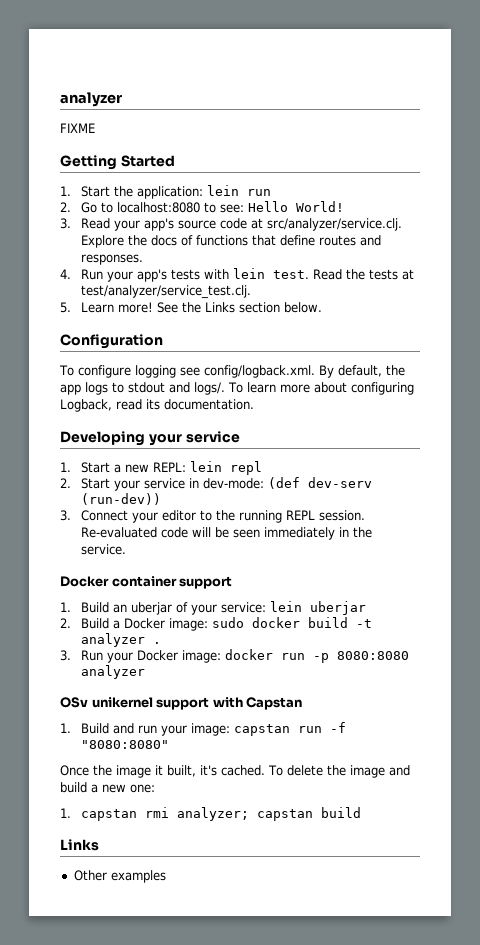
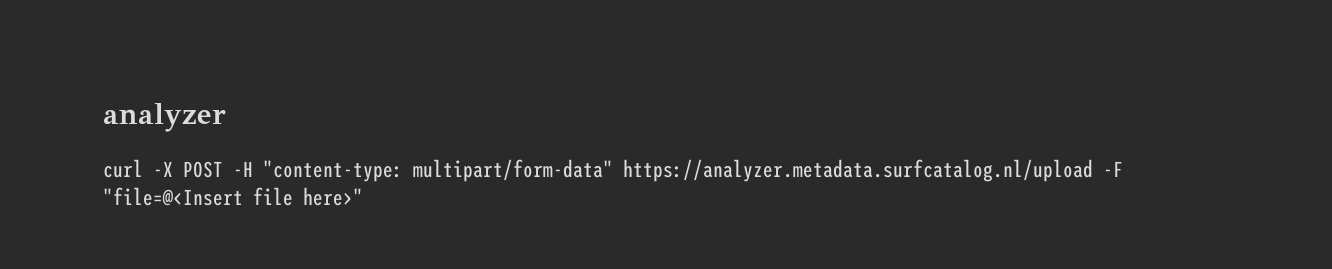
[60,92,122,107] [60,123,95,133] [60,155,175,170] [60,185,272,199] [60,201,345,213] [60,218,403,231] [81,235,382,248] [81,254,144,265] [60,268,415,282] [81,285,252,299] [60,302,323,313] [60,334,163,349] [59,365,405,378] [60,382,414,395] [60,399,254,412] [60,431,240,446] [60,461,263,475] [60,477,373,491] [81,493,162,505] [60,510,366,523] [81,527,373,540] [81,544,127,555] [60,576,233,589] [60,601,367,615] [60,617,373,631] [81,633,162,647] [60,649,410,663] [81,665,146,679] [60,697,303,710] [60,722,347,736] [81,740,170,749] [60,765,410,778] [60,782,155,793] [60,807,362,821] [60,839,99,851] [73,870,166,883] analyzer // FIXME // Getting Started // 1. Start the application: lein run // 2. Go to localhost:8080 to see: Hello World! // 3. Read your app's source code at src/analyzer/service.clj. Explore the docs of functions that define routes and responses. // 4. Run your app's tests with lein test. Read the tests at test/analyzer/service_test.clj. // 5. Learn more! See the Links section below. // Configuration // To configure logging see config/logback.xml. By default, the app logs to stdout and logs/. To learn more about configuring Logback, read its documentation. // Developing your service // 1. Start a new REPL: lein repl // 2. Start your service in dev-mode: (def dev-serv (run-dev)) // 3. Connect your editor to the running REPL session. Re-evaluated code will be seen immediately in the service. // Docker container support // 1. Build an uberjar of your service: lein uberjar // 2. Build a Docker image: sudo docker build -t analyzer . // 3. Run your Docker image: docker run -p 8080:8080 analyzer // OSv unikernel support with Capstan // 1. Build and run your image: capstan run -f "8080:8080" // Once the image it built, it's cached. To delete the image and build a new one: // 1. capstan rmi analyzer; capstan build // Links // Other examples -> [103,103,226,132] [103,159,1123,182] [103,187,363,206] analyzer // curl -X POST -H "content-type: multipart/form-data" https://analyzer.metadata.surfcatalog.nl/upload -F "file=@<Insert file here>"

